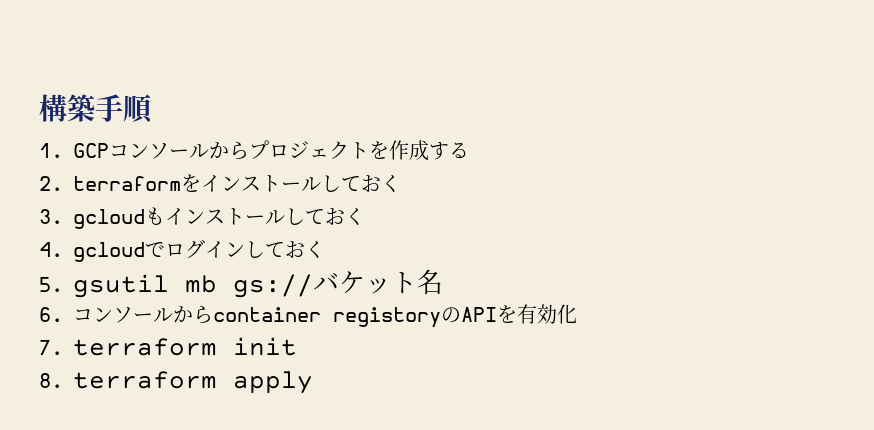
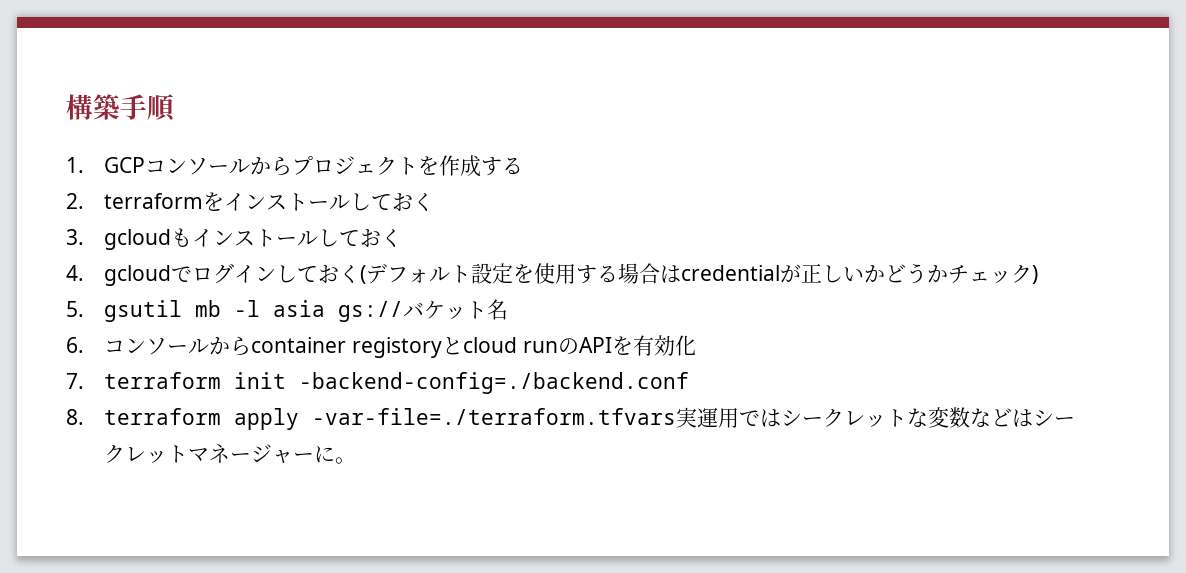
(325, 249) none -> [360,263,1039,284] (デフォルト設定を使用する場合はcredentialが正しいかどうかチェック)
(217, 284) none -> [234,300,326,317] -l asia
(441, 317) none -> [441,337,558,355] とcloud run
(297, 346) none -> [299,372,690,394] -backend-config=./backend.conf
(313, 382) none -> [312,407,1076,428] [104,443,357,464] -var-file=./terraform.tfvars実運用ではシークレットな変数などはシークレットマネージャーに。

